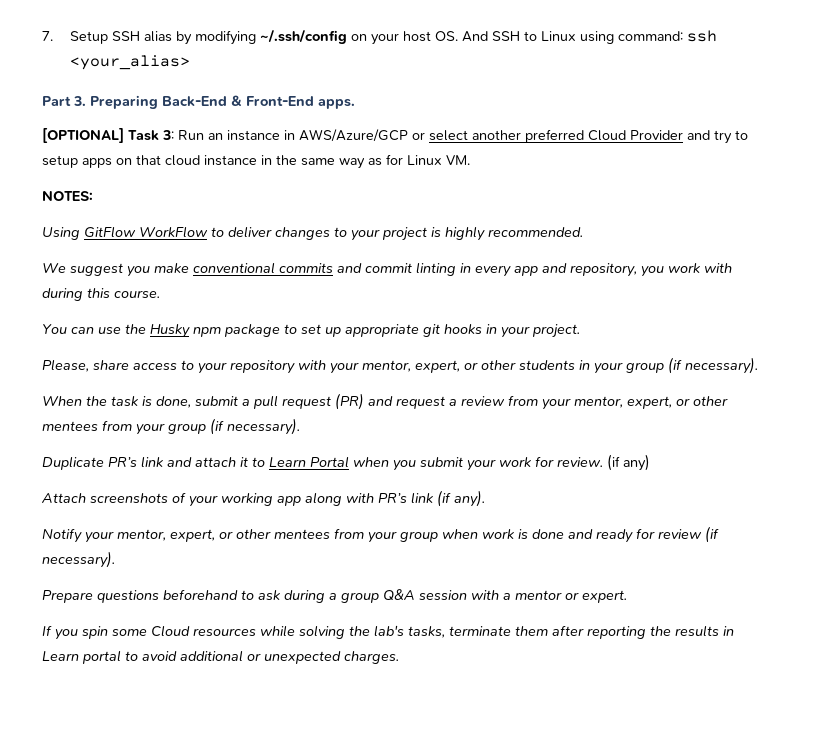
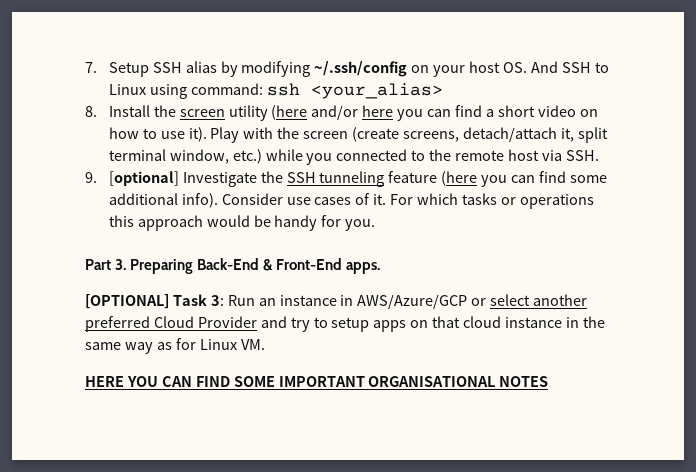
(190, 62) none -> [85,105,598,121] [108,127,608,143] [108,149,599,165] [85,171,607,187] [108,193,594,209] [108,215,376,231] // 8. Install the screen utility (here and/or here you can find a short video on how to use it). Play with the screen (create screens, detach/attach it, split terminal window, etc.) while you connected to the remote host via SSH. // 9. [optional] Investigate the SSH tunneling feature (here you can find some additional info). Consider use cases of it. For which tasks or operations this approach would be handy for you.
[42,191,93,201] [42,226,583,241] [42,262,732,277] [42,288,160,301] [42,324,580,338] [42,357,758,374] [42,393,728,410] [42,418,300,435] [42,454,650,471] [41,490,485,507] [42,526,719,543] [42,551,115,568] [42,589,627,603] [42,625,734,640] [42,650,399,664] NOTES: // Using GitFlow WorkFlow to deliver changes to your project is highly recommended. // We suggest you make conventional commits and commit linting in every app and repository, you work with during this course. // You can use the Husky npm package to set up appropriate git hooks in your project. // Please, share access to your repository with your mentor, expert, or other students in your group (if necessary). // When the task is done, submit a pull request (PR) and request a review from your mentor, expert, or other mentees from your group (if necessary). // Duplicate PR’s link and attach it to Learn Portal when you submit your work for review. (if any) // Attach screenshots of your working app along with PR’s link (if any). // Notify your mentor, expert, or other mentees from your group when work is done and ready for review (if necessary). // Prepare questions beforehand to ask during a group Q&A session with a mentor or expert. // If you spin some Cloud resources while solving the lab's tasks, terminate them after reporting the results in Learn portal to avoid additional or unexpected charges. -> [85,376,549,387] HERE YOU CAN FIND SOME IMPORTANT ORGANISATIONAL NOTES

